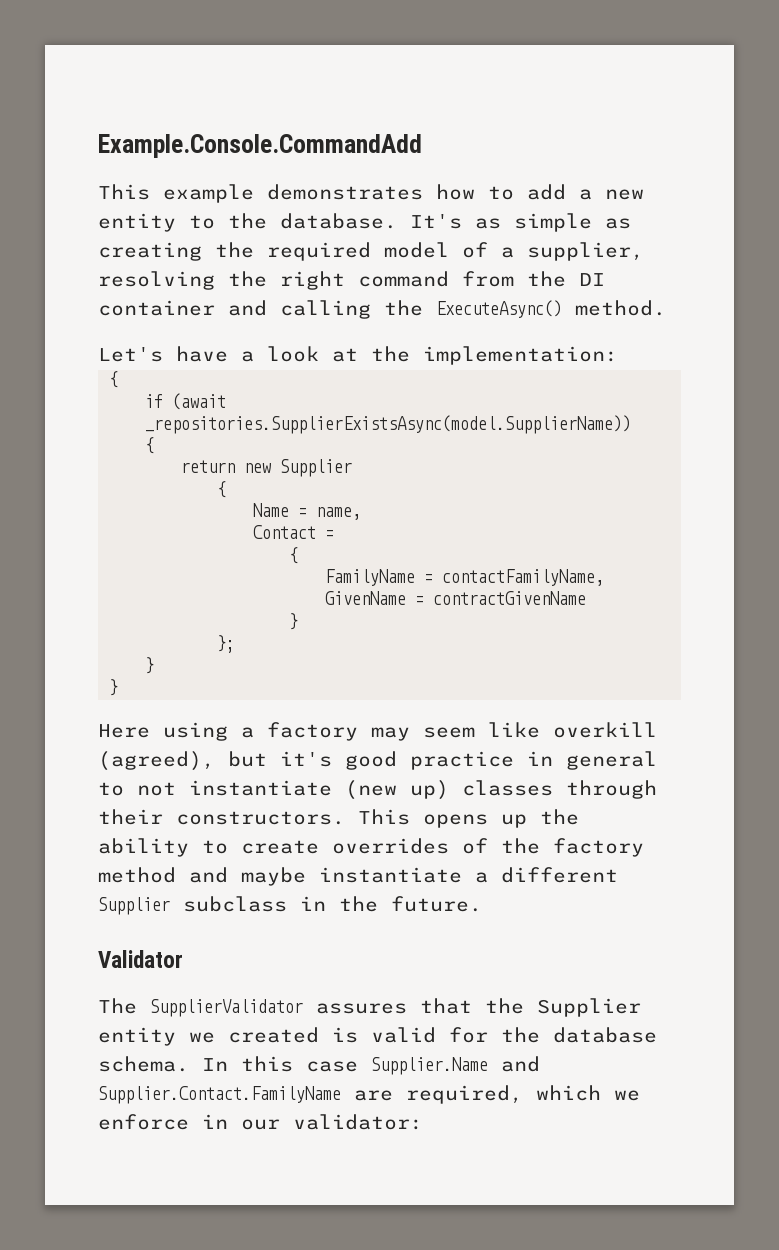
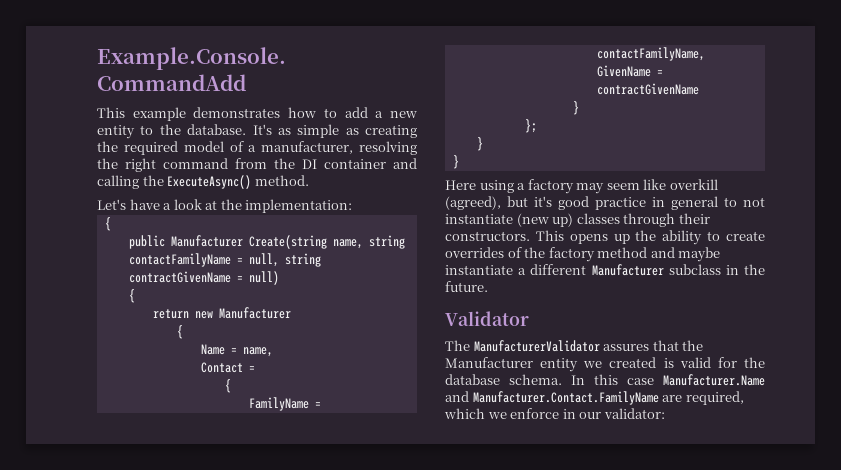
[527,242,644,261] supplier, -> [261,141,354,154] manufacturer,
[145,393,227,410] [145,415,632,434] if (await _repositories.SupplierExistsAsync(model.SupplierName)) -> [128,235,405,249] [128,253,321,267] [128,271,279,285] public Manufacturer Create(string name, string contactFamilyName = null, string contractGivenName = null)
[280,459,353,477] Supplier -> [218,307,291,319] Manufacturer
[98,897,170,915] Supplier -> [591,264,664,276] Manufacturer
[150,999,303,1017] SupplierValidator -> [473,340,600,352] ManufacturerValidator
[537,998,641,1017] Supplier -> [445,357,533,368] Manufacturer
[371,1056,540,1075] [98,1086,341,1104] Supplier.Name and Supplier.Contact.FamilyName -> [663,374,765,386] [445,391,659,405] Manufacturer.Name and Manufacturer.Contact.FamilyName

